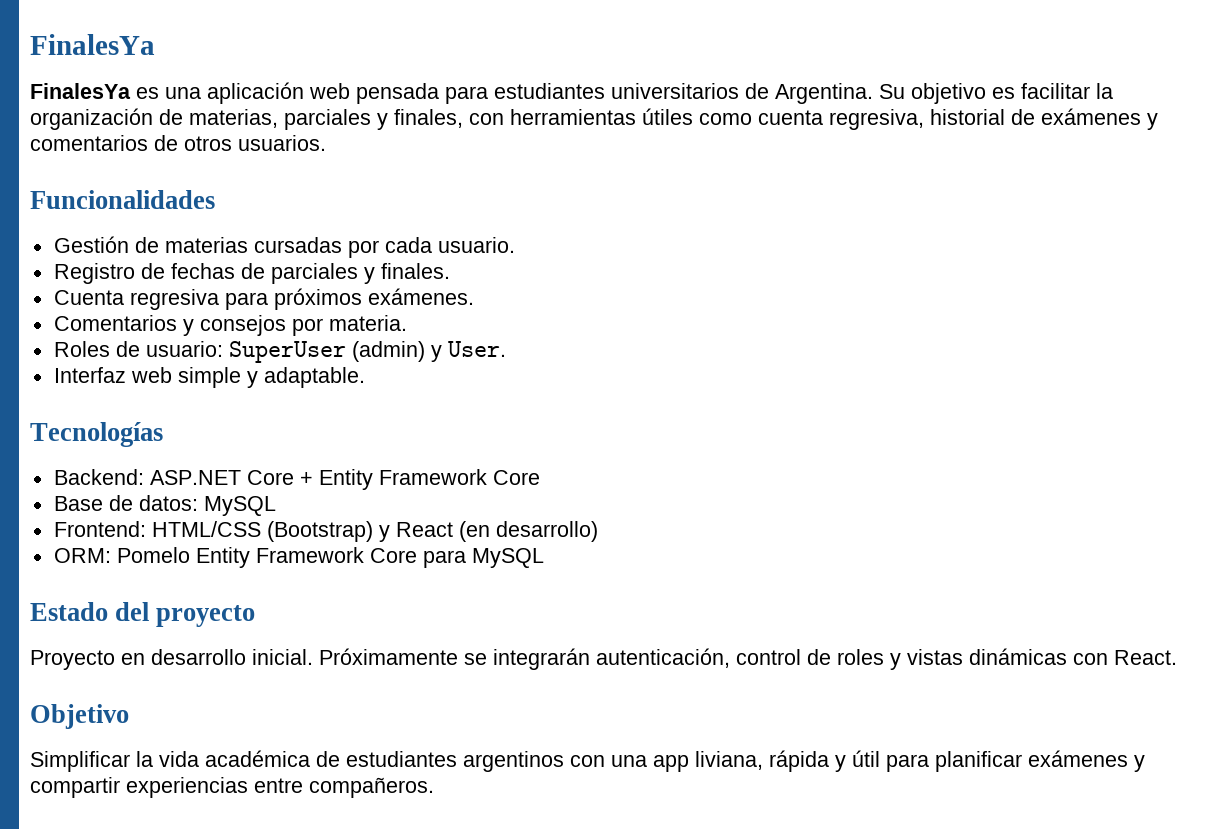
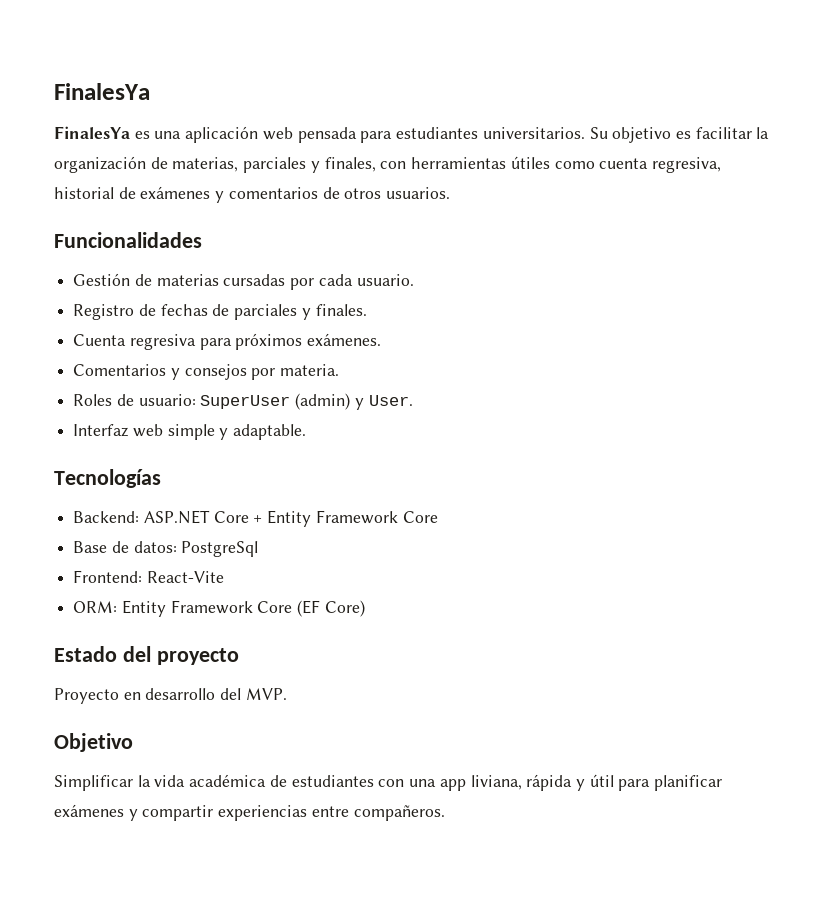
[611,83,873,104] universitarios de Argentina. -> [482,127,585,139] universitarios.
[203,496,276,516] MySQL -> [181,541,259,557] PostgreSql
[151,521,598,542] HTML/CSS (Bootstrap) y React (en desarrollo) -> [146,571,224,583] React-Vite
[116,547,544,568] Pomelo Entity Framework Core para MySQL -> [121,600,365,617] Entity Framework Core (EF Core)
[252,648,1177,670] inicial. Próximamente se integrarán autenticación, control de roles y vistas dinámicas con React. -> [220,688,287,700] del MVP.
[463,751,564,772] argentinos -> (374, 781) none

